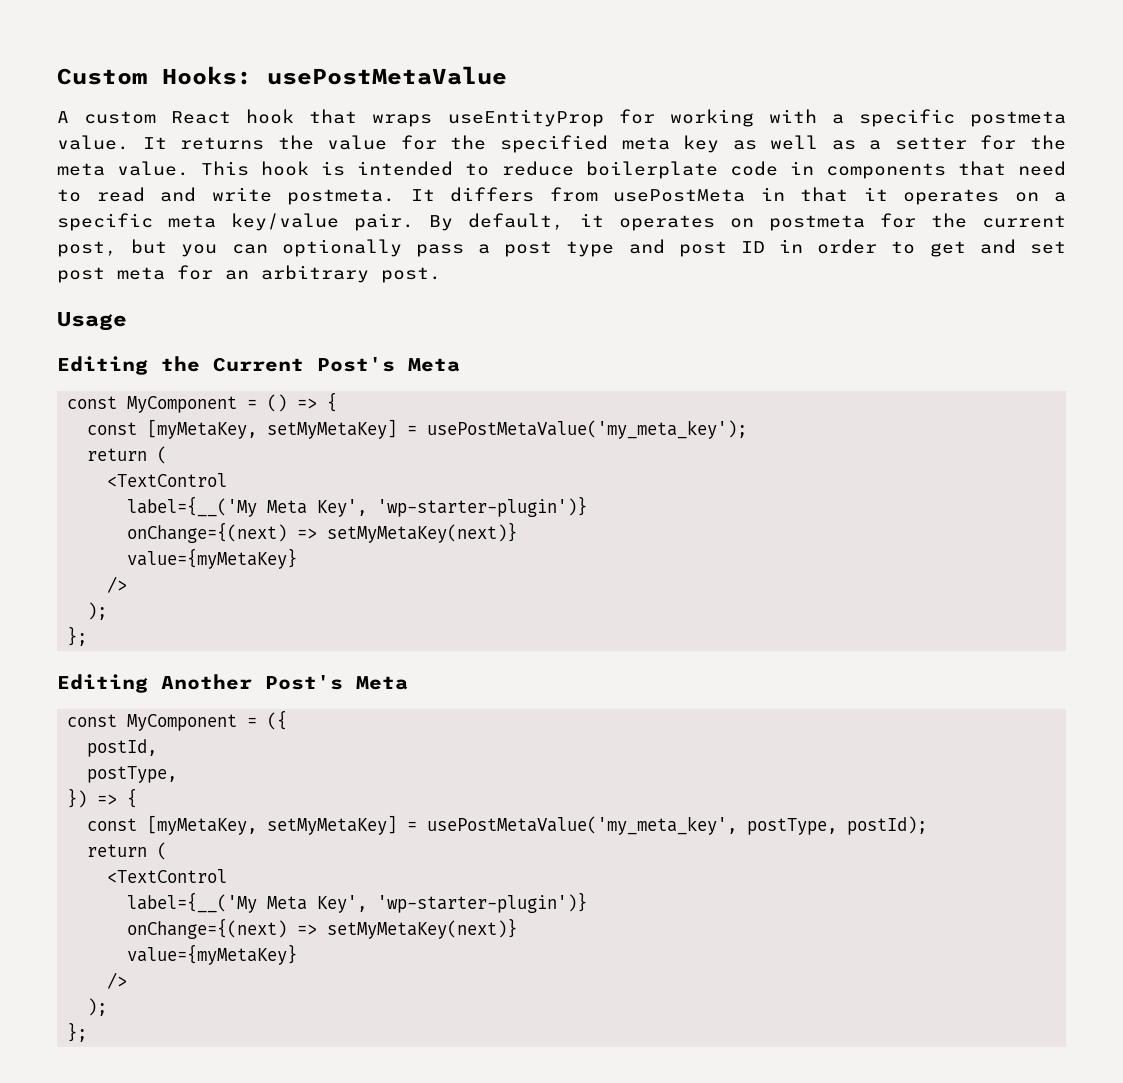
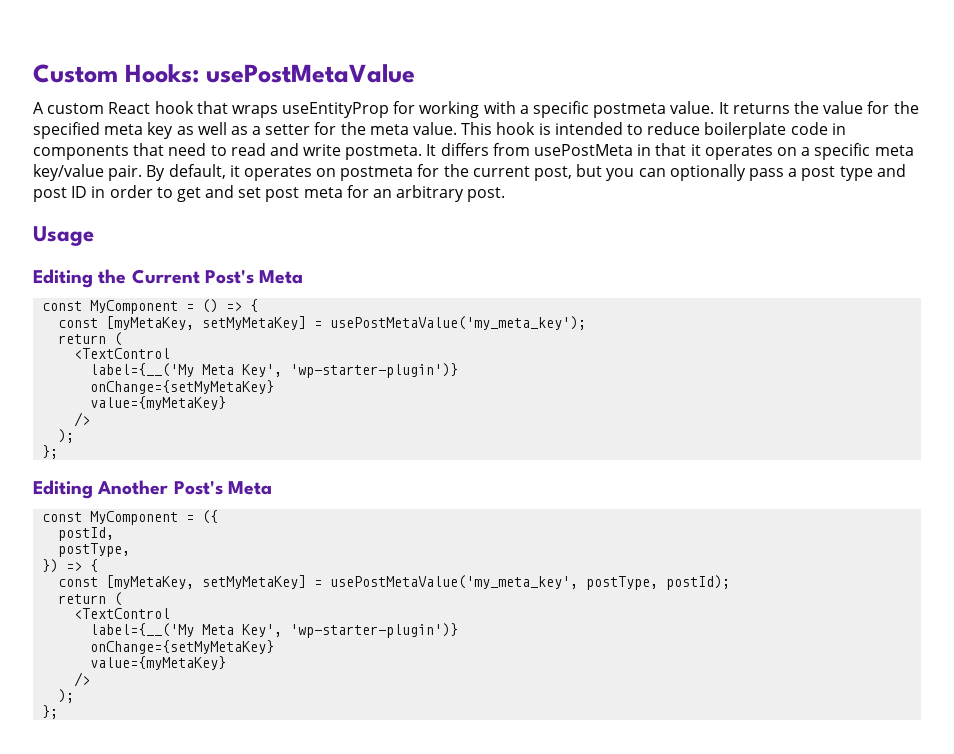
[127,522,518,543] onChange={(next) => setMyMetaKey(next)} -> [90,380,275,394] onChange={setMyMetaKey}
[127,918,518,939] onChange={(next) => setMyMetaKey(next)} -> [90,640,275,654] onChange={setMyMetaKey}

